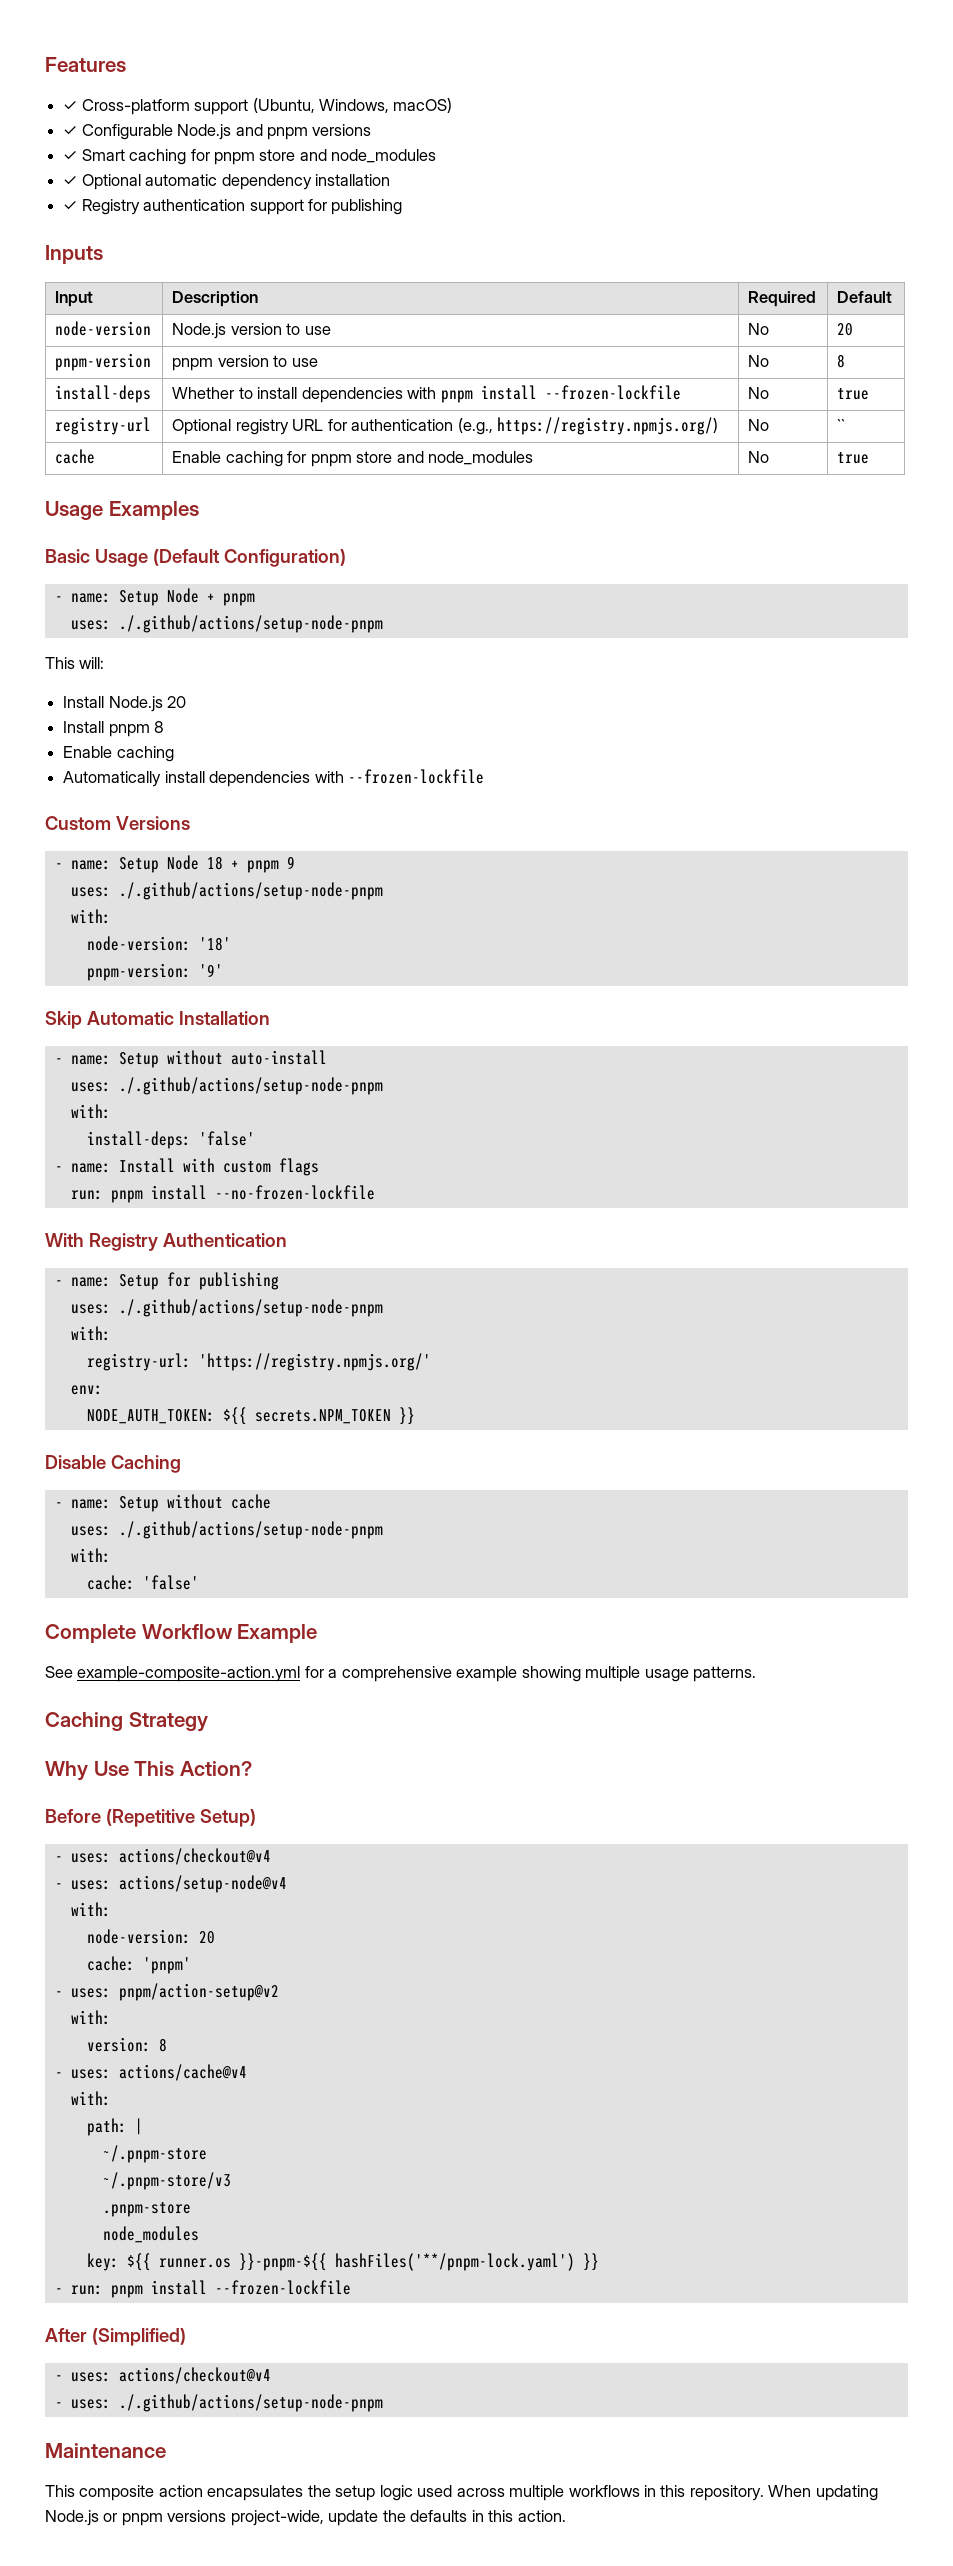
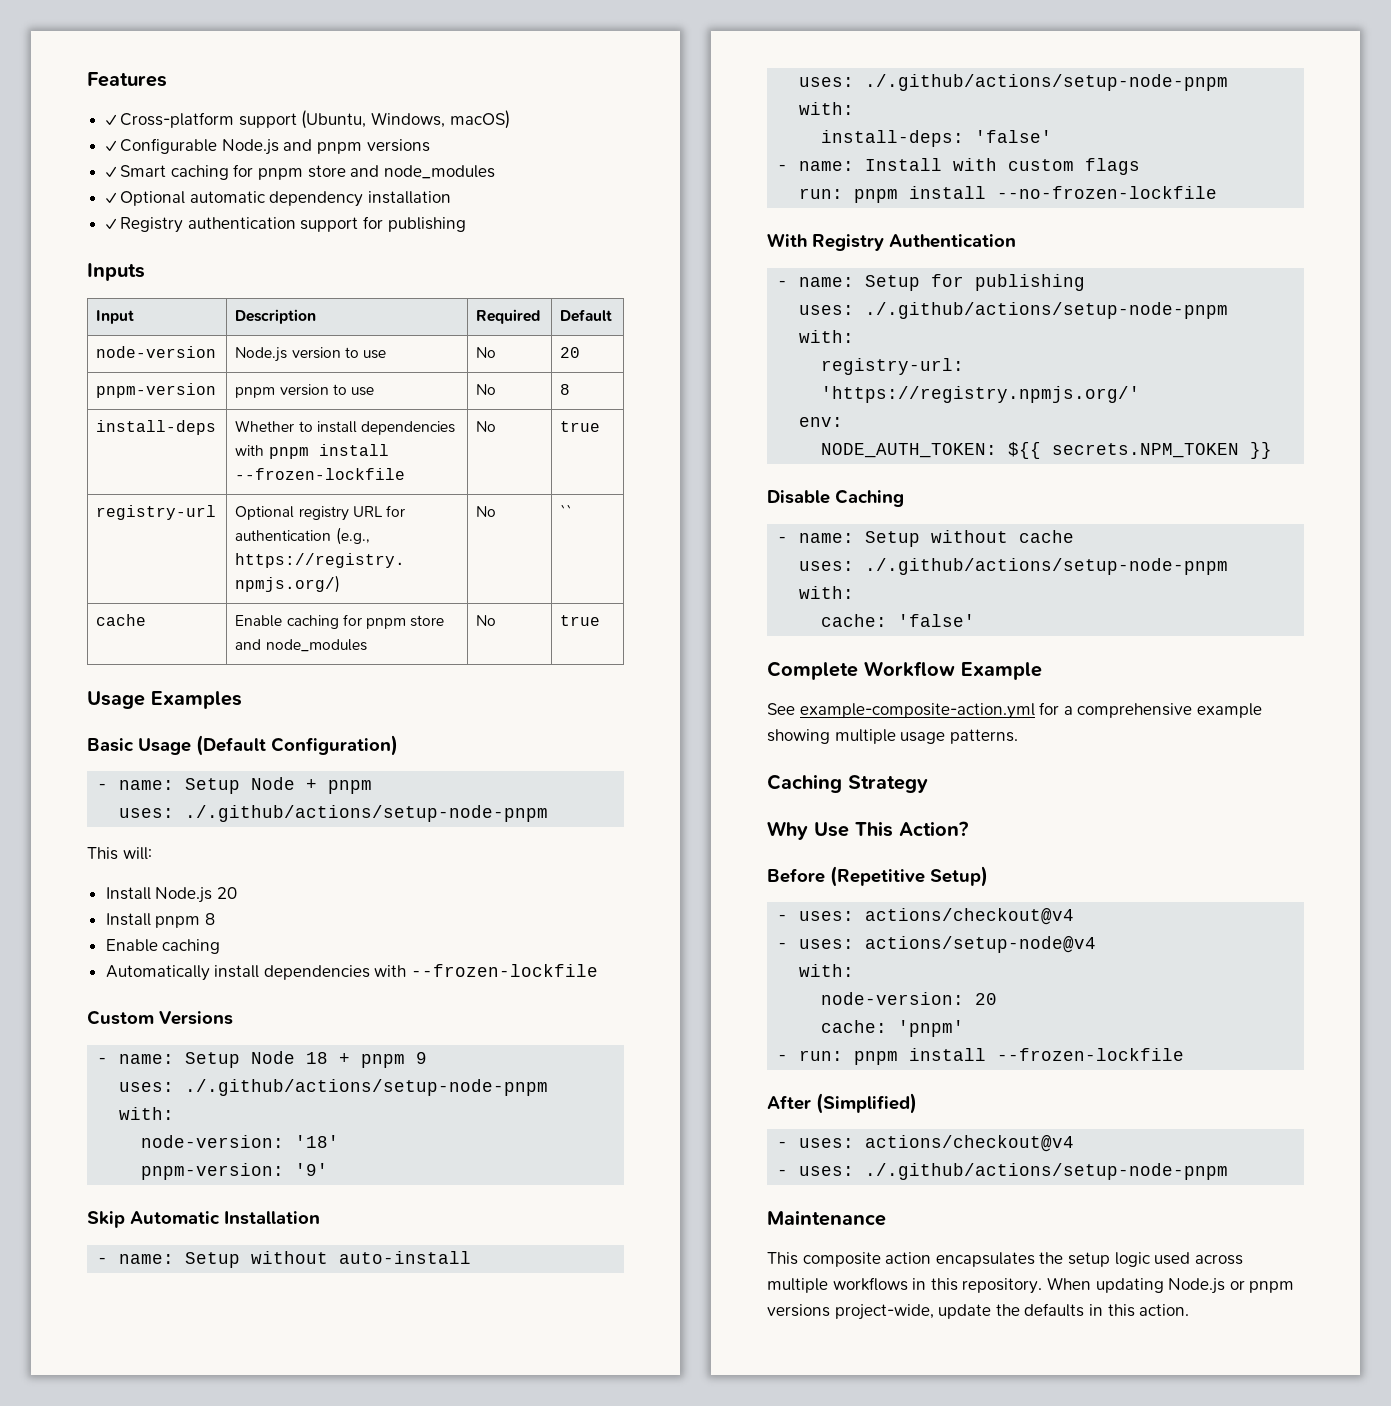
[54,1983,279,2001] [70,2010,111,2025] [86,2037,167,2052] [54,2064,247,2081] [70,2091,111,2106] [86,2118,143,2136] [102,2145,207,2163] [102,2172,231,2190] [102,2202,191,2217] [102,2226,199,2243] [86,2253,599,2271] // - uses: pnpm/action-setup@v2 // with: // version: 8 // - uses: actions/cache@v4 // with: // path: | // ~/.pnpm-store // ~/.pnpm-store/v3 // .pnpm-store // node_modules // key: ${{ runner.os }}-pnpm-${{ hashFiles('**/pnpm-lock.yaml') }} -> (965, 1028) none

